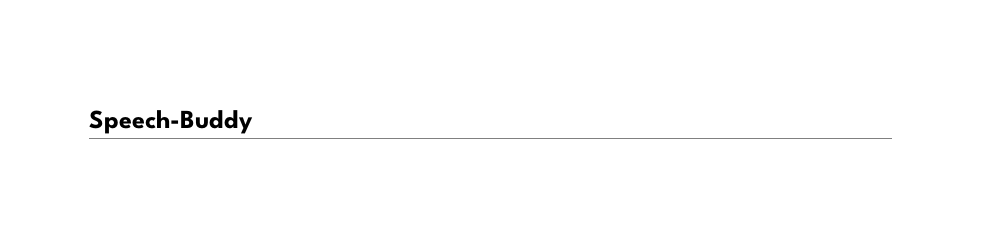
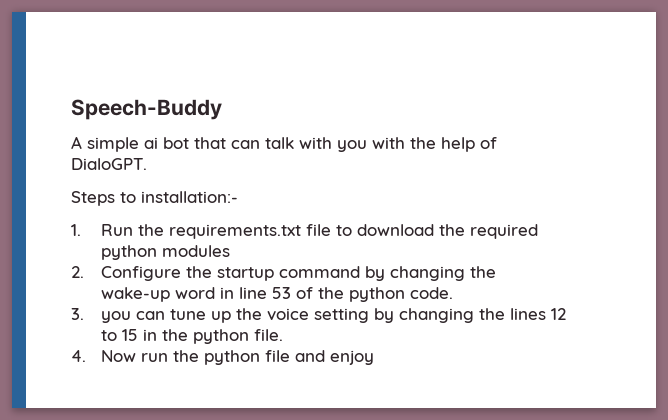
(253, 122) none -> [71,136,497,152] [71,158,147,170] [71,191,238,206] [71,224,538,239] [100,245,230,260] [71,266,496,281] [100,287,453,302] [71,308,566,323] [100,329,283,344] [71,350,374,365] // A simple ai bot that can talk with you with the help of DialoGPT. // Steps to installation:- // 1. Run the requirements.txt file to download the required python modules // 2. Configure the startup command by changing the wake-up word in line 53 of the python code. // 3. you can tune up the voice setting by changing the lines 12 to 15 in the python file. // 4. Now run the python file and enjoy

